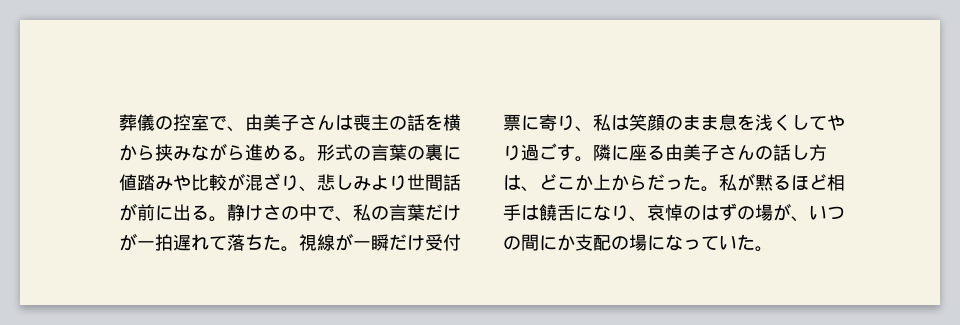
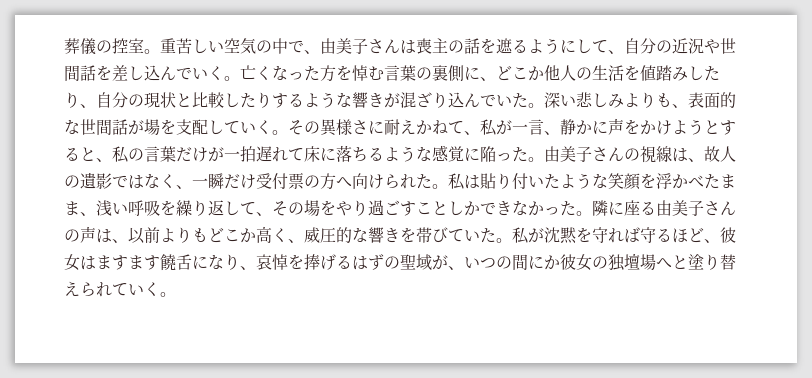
(209, 122) none -> [144,38,288,54] 。重苦しい空気の中
[443,114,461,131] [119,143,461,162] [119,173,461,192] [119,203,335,222] 横から挟みながら進める。形式の言葉の裏に値踏みや比較が混ざり、悲しみより世間話が前に出る。静けさの中で -> [496,38,736,54] [64,65,720,82] [64,92,736,108] [64,118,736,136] [64,147,96,161] 遮るようにして、自分の近況や世間話を差し込んでいく。亡くなった方を悼む言葉の裏側に、どこか他人の生活を値踏みしたり、自分の現状と比較したりするような響きが混ざり込んでいた。深い悲しみよりも、表面的な世間話が場を支配していく。その異様さに耐えかねて、私が一言、静かに声をかけようとすると
[227,233,461,252] [503,114,845,132] [503,143,575,161] 落ちた。視線が一瞬だけ受付票に寄り、私は笑顔のまま息を浅くしてやり過ごす -> [304,145,736,163] [64,172,736,190] [64,200,576,216] 床に落ちるような感覚に陥った。由美子さんの視線は、故人の遺影ではなく、一瞬だけ受付票の方へ向けられた。私は貼り付いたような笑顔を浮かべたまま、浅い呼吸を繰り返して、その場をやり過ごすことしかできなかった
[773,144,827,161] [503,173,845,192] [503,203,845,222] [503,234,755,251] 話し方は、どこか上からだった。私が黙るほど相手は饒舌になり、哀悼のはずの場が、いつの間にか支配の場になっていた -> [80,226,736,244] [64,253,736,271] [64,281,160,297] 声は、以前よりもどこか高く、威圧的な響きを帯びていた。私が沈黙を守れば守るほど、彼女はますます饒舌になり、哀悼を捧げるはずの聖域が、いつの間にか彼女の独壇場へと塗り替えられていく

